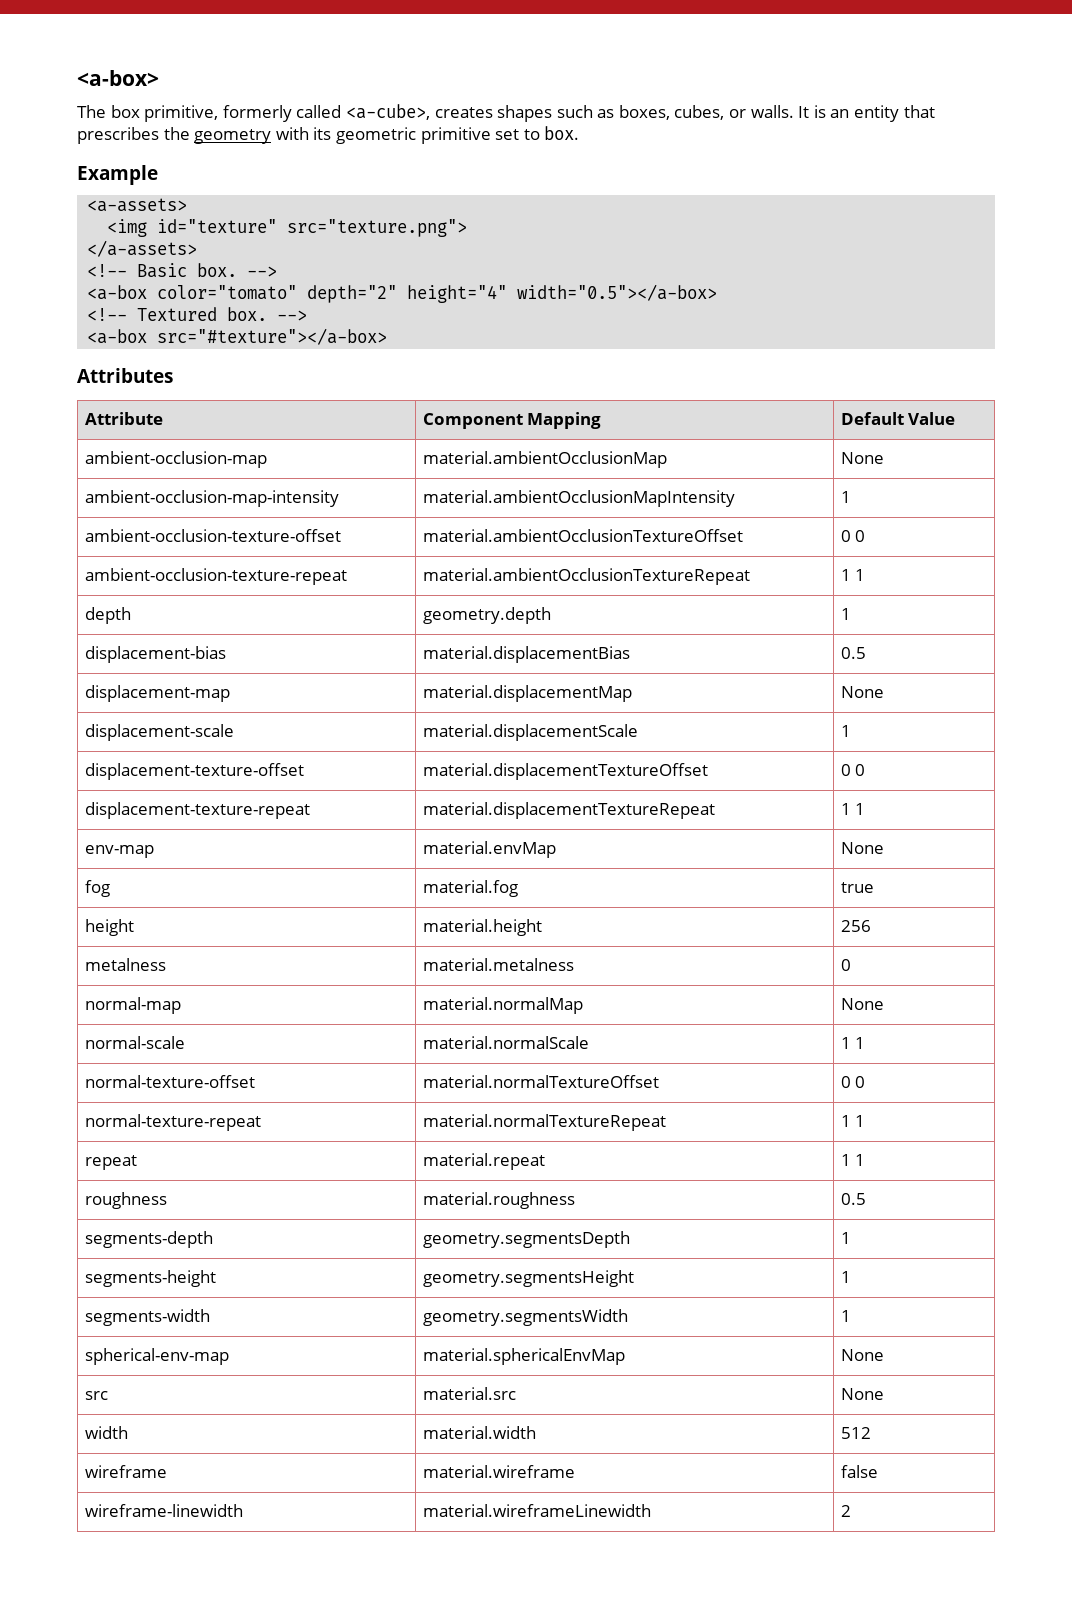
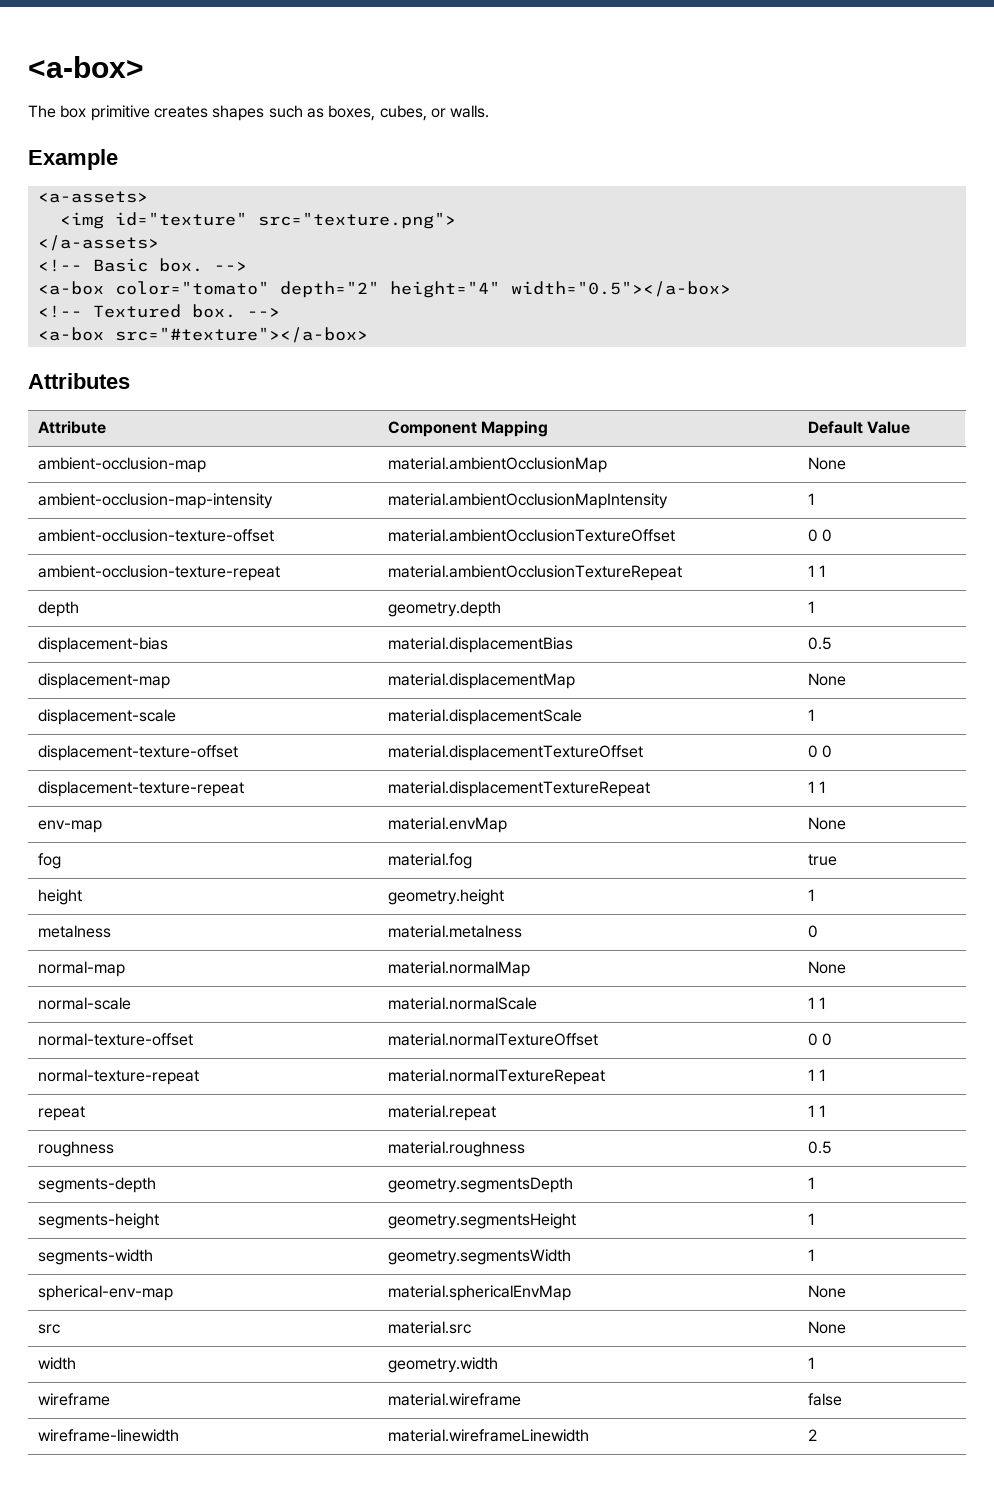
[144,104,430,122] primitive, formerly called <a-cube>, -> [90,105,150,121] primitive
[798,105,935,122] [77,126,580,144] It is an entity that prescribes the geometry with its geometric primitive set to box. -> (490, 111) none
[422,919,542,936] [840,920,871,932] material.height | 256 -> [387,889,504,905] [807,889,815,901] geometry.height | 1
[422,1426,536,1439] [840,1427,871,1439] material.width | 512 -> [387,1357,498,1373] [807,1357,815,1369] geometry.width | 1

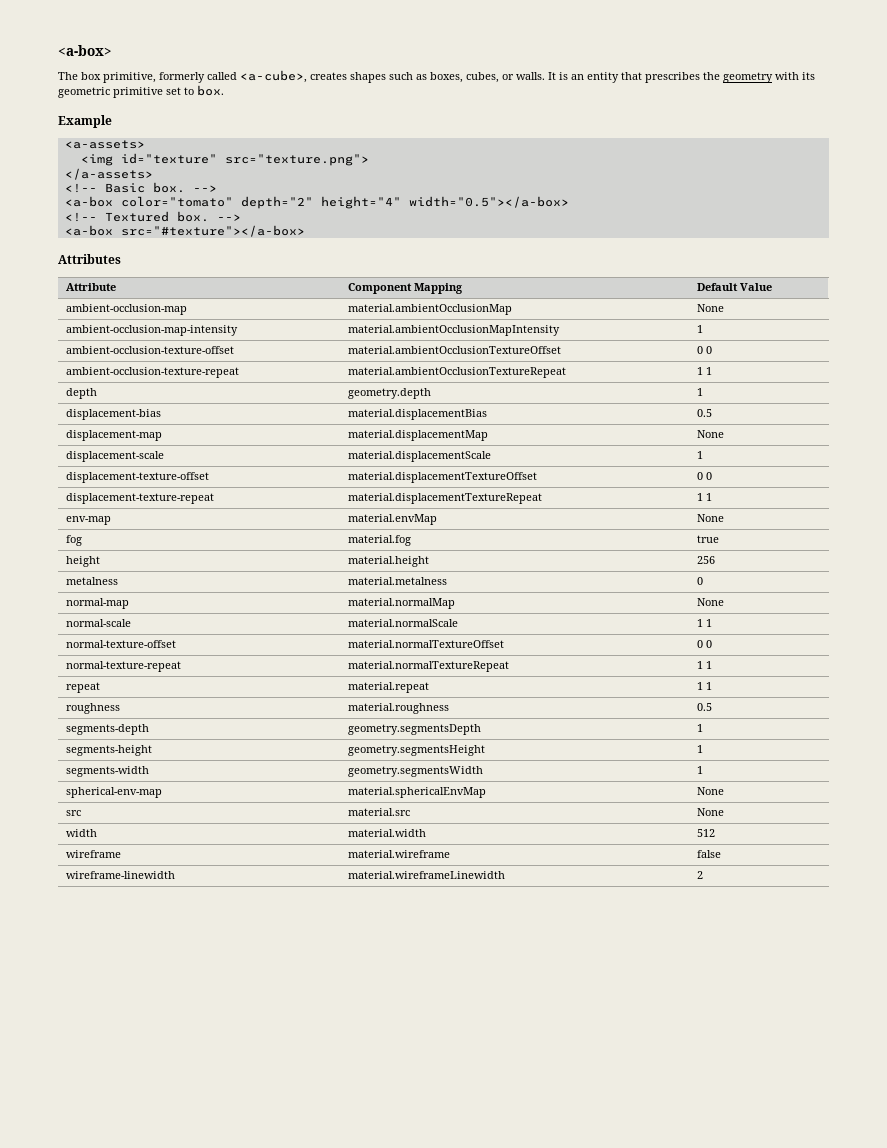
[90,105,150,121] primitive -> [103,70,307,83] primitive, formerly called <a-cube>,
(490, 111) none -> [548,72,815,83] [58,85,224,98] It is an entity that prescribes the geometry with its geometric primitive set to box.
[387,889,504,905] [807,889,815,901] geometry.height | 1 -> [348,556,430,567] [697,556,716,564] material.height | 256
[387,1357,498,1373] [807,1357,815,1369] geometry.width | 1 -> [348,829,427,837] [697,829,716,837] material.width | 512

